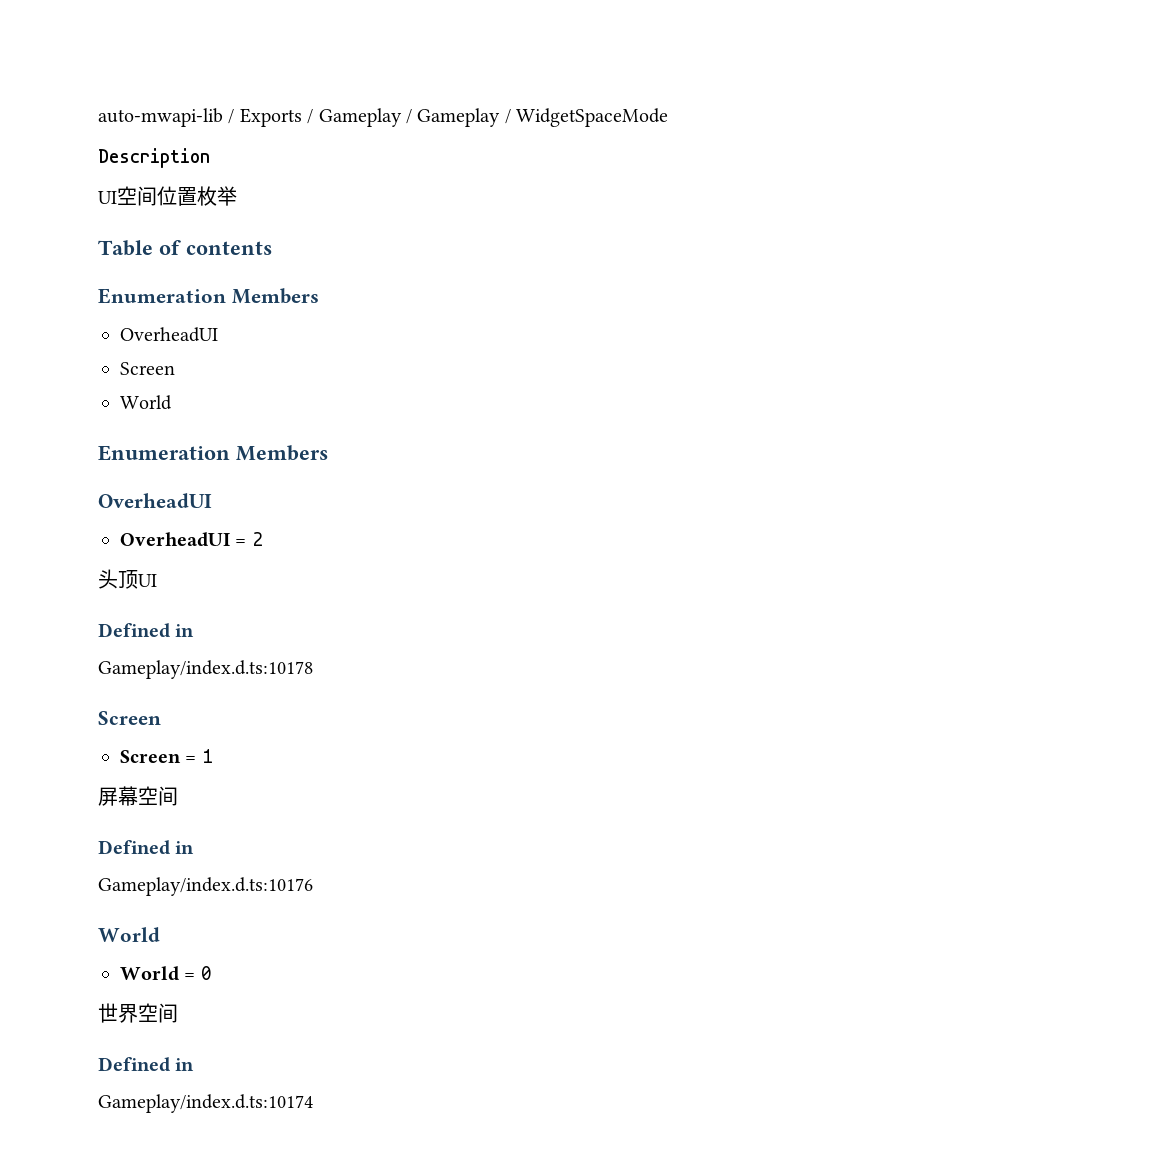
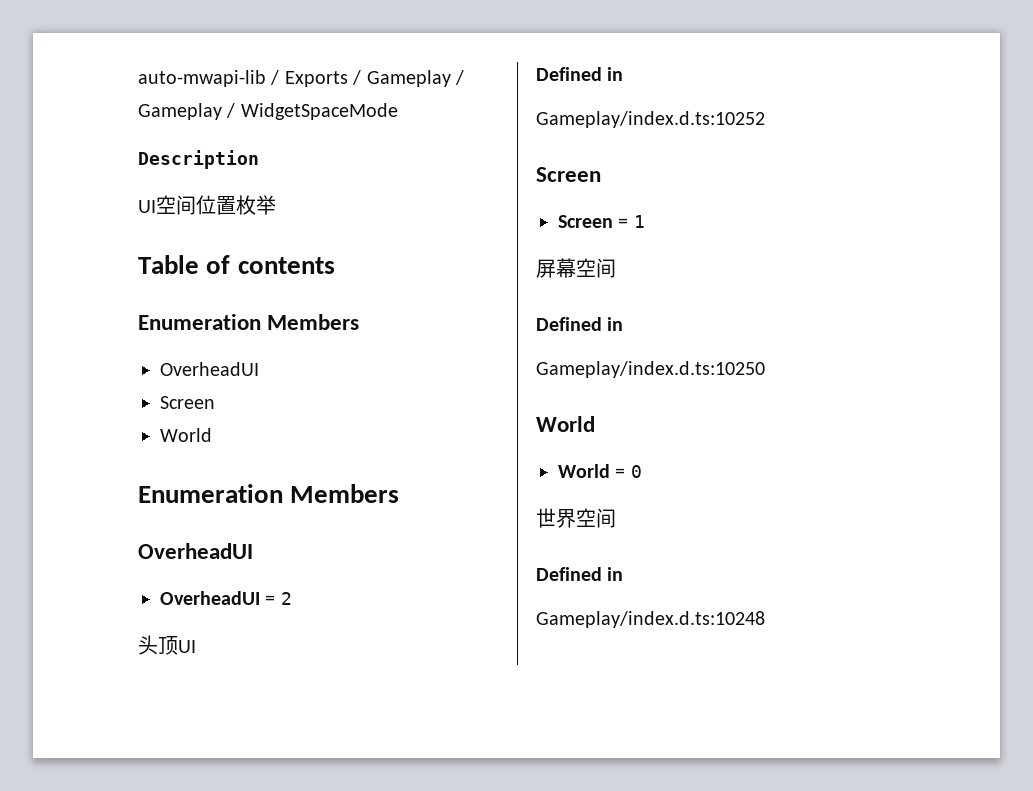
[98,660,313,679] Gameplay/index.d.ts:10178 -> [536,111,765,128] Gameplay/index.d.ts:10252
[98,877,313,896] Gameplay/index.d.ts:10176 -> [536,361,765,378] Gameplay/index.d.ts:10250
[98,1094,313,1113] Gameplay/index.d.ts:10174 -> [536,611,765,628] Gameplay/index.d.ts:10248

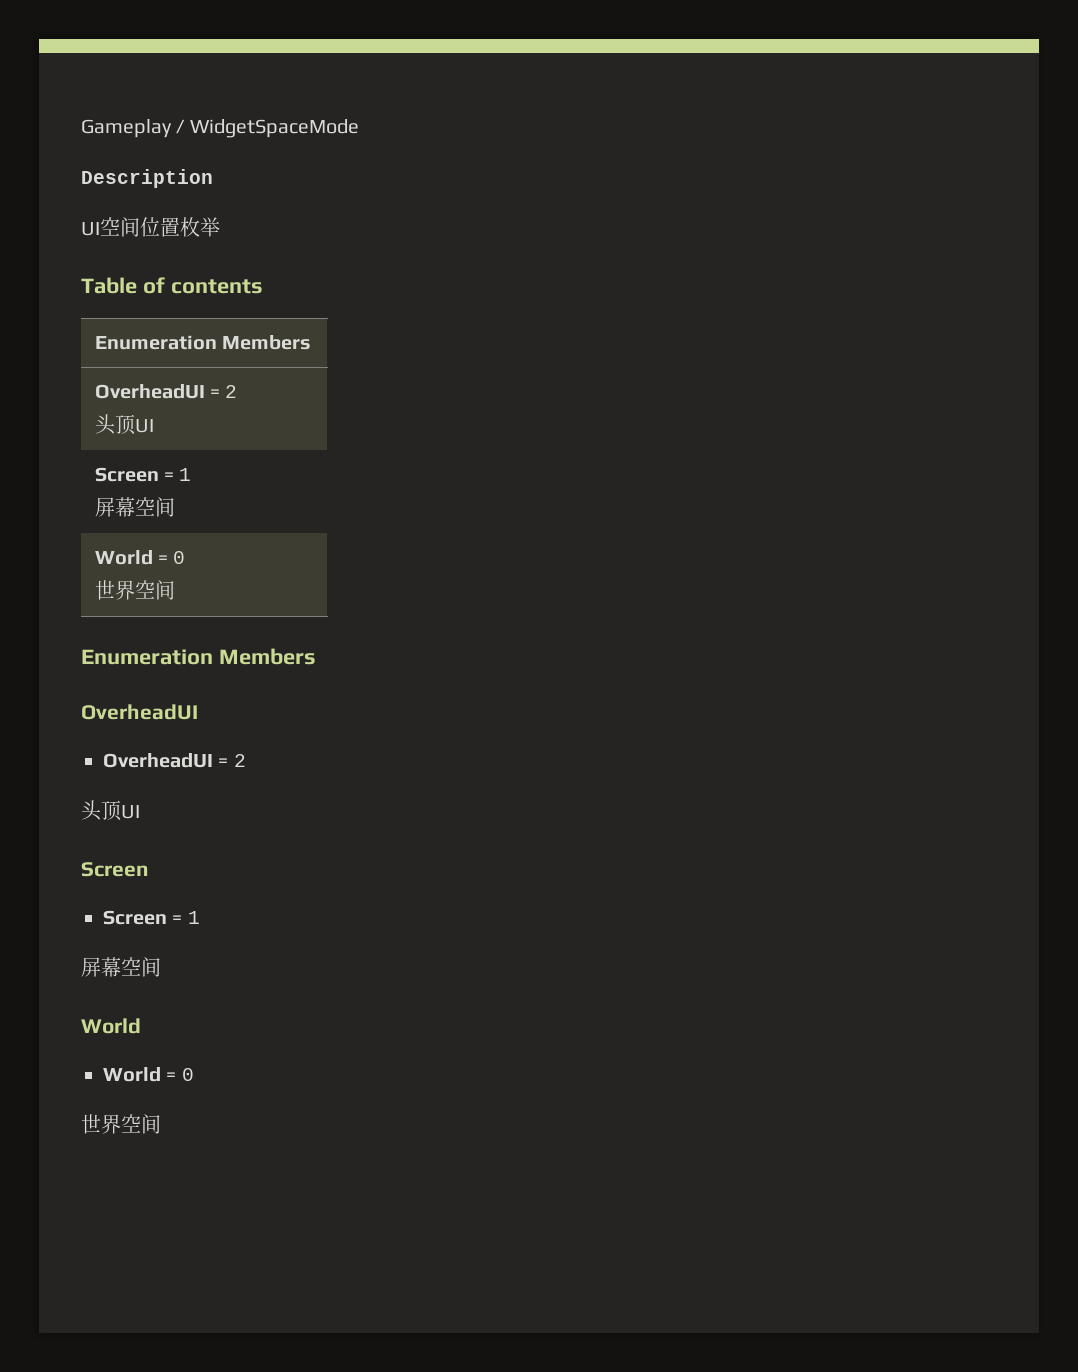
[138,70,464,87] auto-mwapi-lib / Exports / Gameplay / -> (81, 128) none
[138,314,360,330] [160,362,259,376] [160,396,215,409] [160,428,212,442] // Enumeration Members // OverheadUI // Screen // World -> [94,335,311,350] [94,384,238,399] [94,414,154,435] [94,467,192,482] [94,497,175,517] [94,550,186,565] [94,580,175,600] // Enumeration Members // OverheadUI = 2 // 头顶UI // Screen = 1 // 屏幕空间 // World = 0 // 世界空间
[536,67,624,81] [536,111,765,128] // Defined in // Gameplay/index.d.ts:10252 -> (140, 812) none
[536,317,624,331] [536,361,765,378] // Defined in // Gameplay/index.d.ts:10250 -> (161, 967) none
[536,567,624,581] [536,611,765,628] // Defined in // Gameplay/index.d.ts:10248 -> (161, 1124) none

